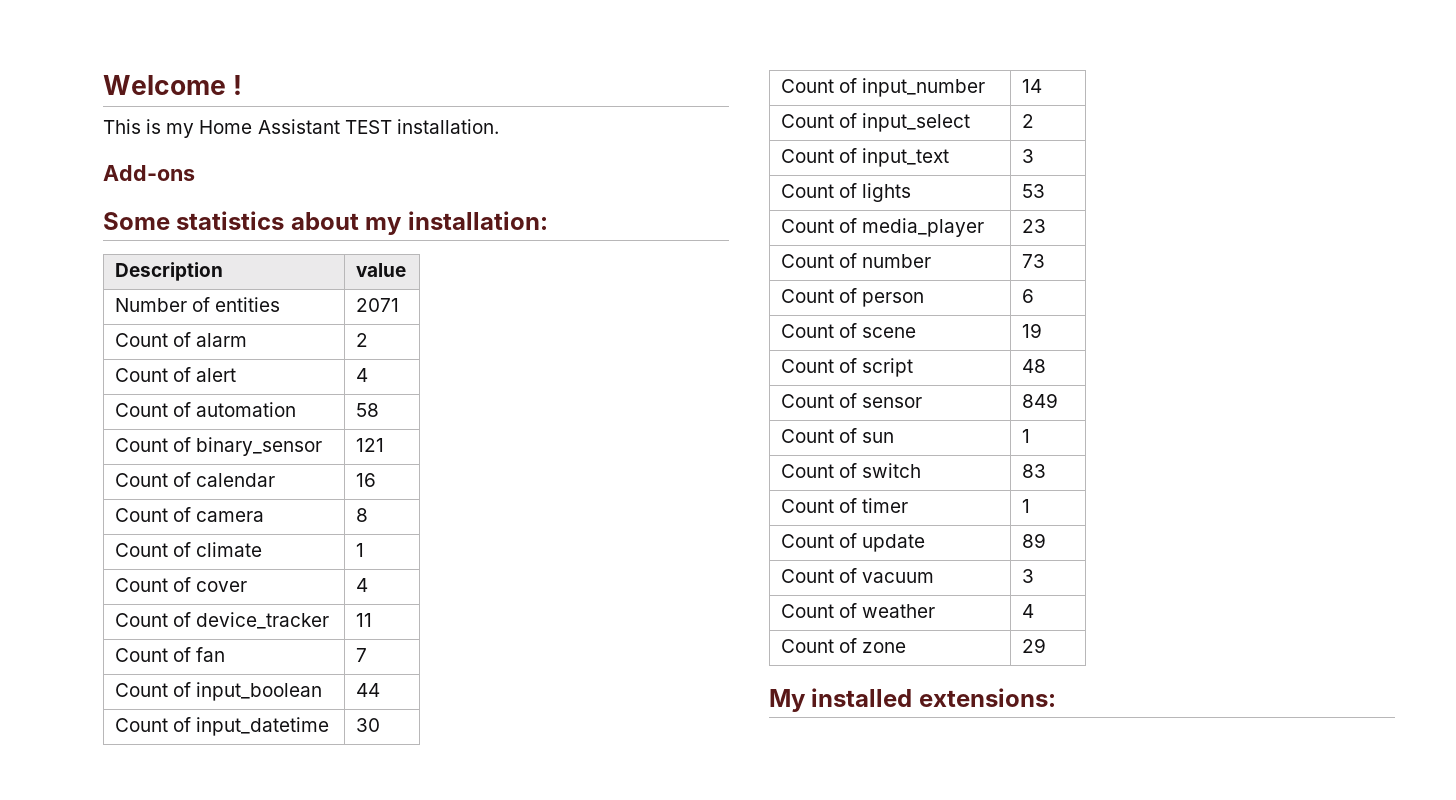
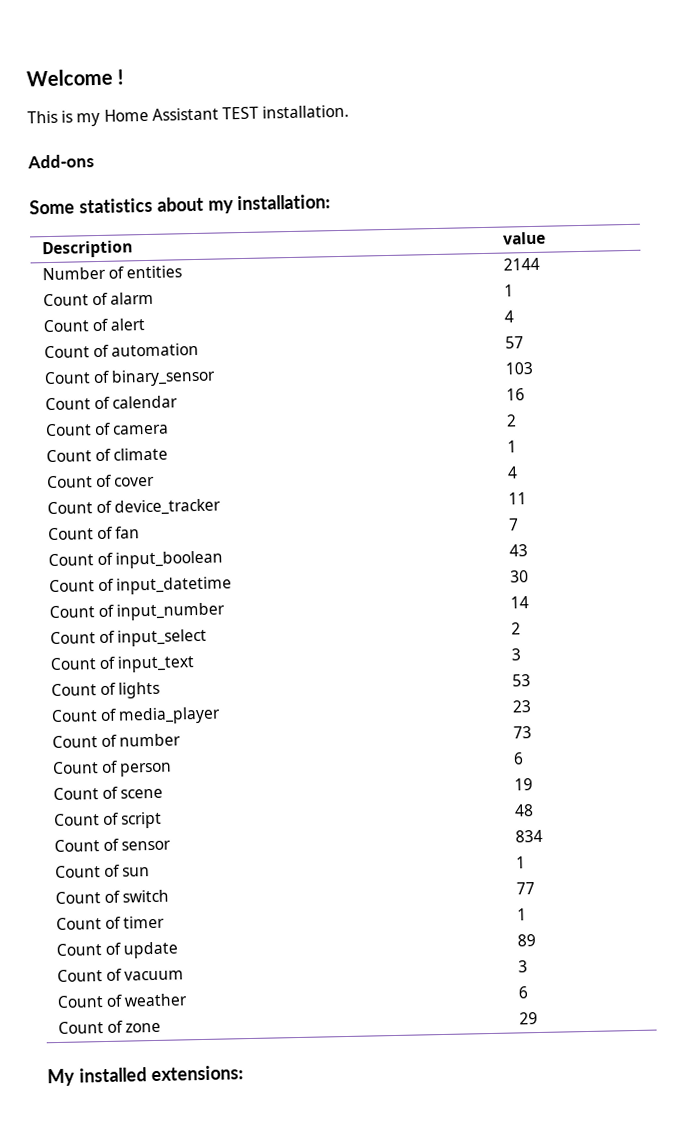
[355,298,399,312] 2071 -> [502,257,540,271] 2144
[355,333,368,347] 2 -> [503,284,514,297] 1
[355,403,379,417] 58 -> [504,336,524,349] 57
[355,438,384,452] 121 -> [504,361,533,375] 103
[355,508,368,522] 8 -> [505,414,517,427] 2
[355,683,380,697] 44 -> [508,544,528,557] 43
[1021,393,1058,408] 849 -> [514,829,543,843] 834
[1021,464,1046,478] 83 -> [515,882,535,895] 77
[1021,604,1034,618] 4 -> [517,986,528,999] 6

